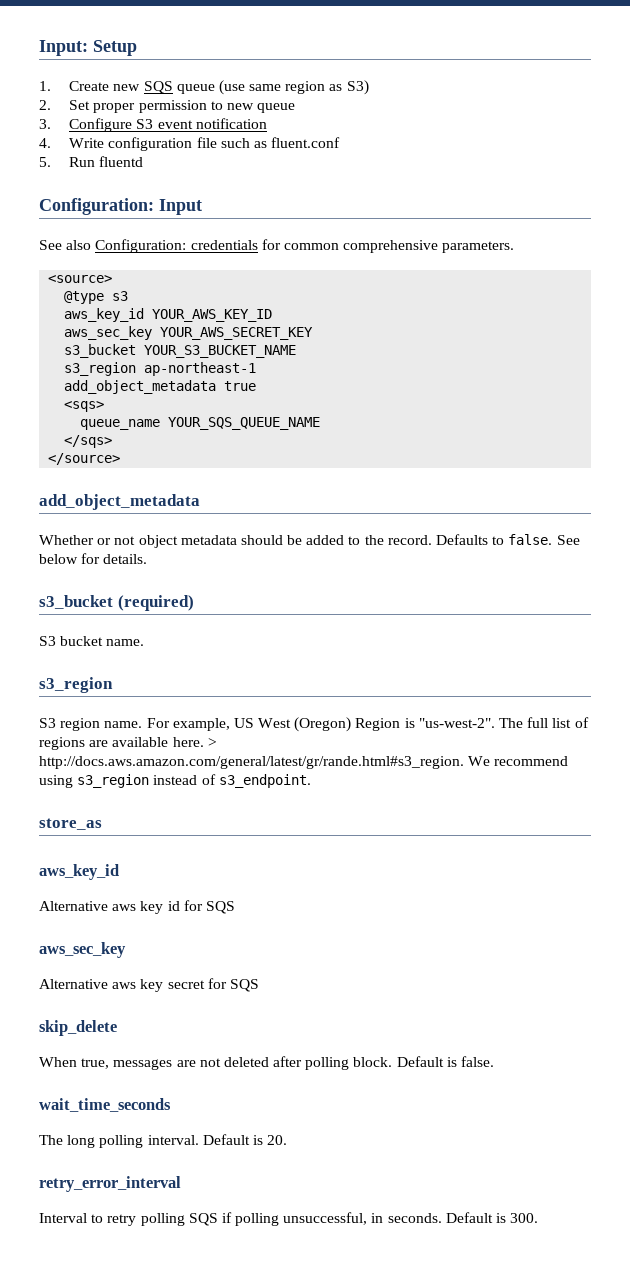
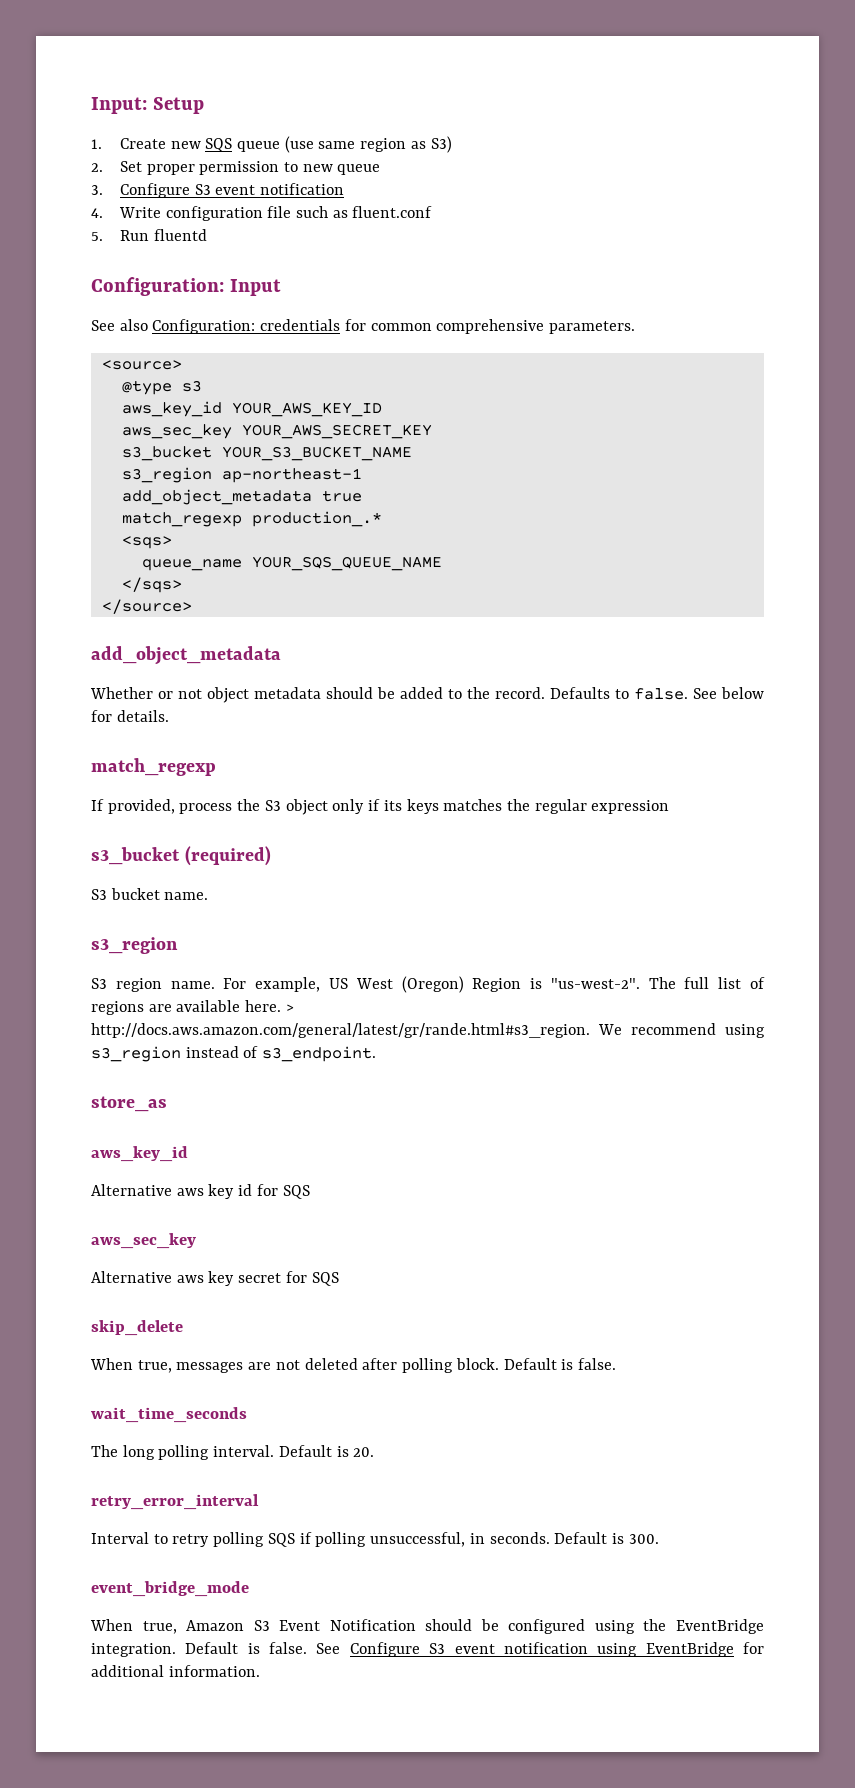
(257, 386) none -> [121,511,382,527] // match_regexp production_.*
(148, 559) none -> [91,758,216,776] [91,799,670,815] // match_regexp // If provided, process the S3 object only if its keys matches the regular expression
(539, 1218) none -> [91,1581,249,1597] [90,1619,764,1634] [91,1642,765,1657] [91,1665,260,1677] // event_bridge_mode // When true, Amazon S3 Event Notification should be configured using the EventBridge integration. Default is false. See Configure S3 event notification using EventBridge for additional information.

